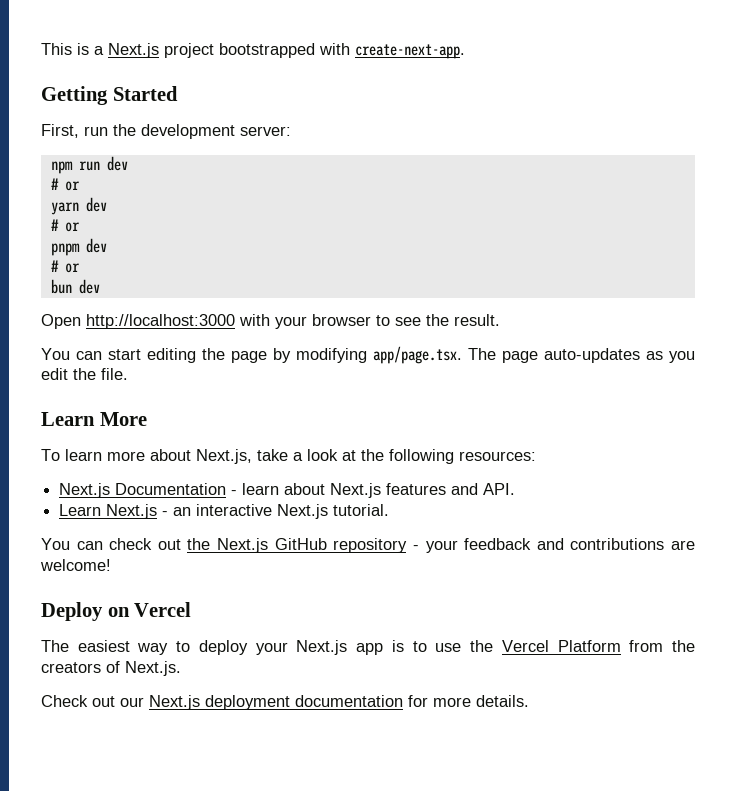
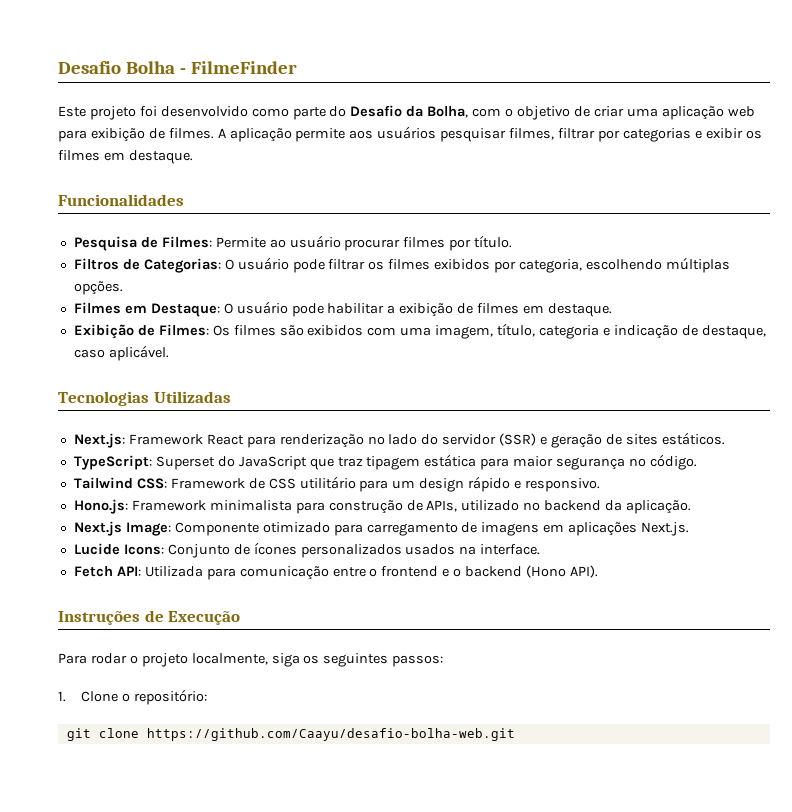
[41,43,465,59] [41,86,178,105] [41,124,291,139] [50,156,128,174] [50,178,80,191] [50,197,107,215] [50,219,80,232] [50,238,107,256] [50,260,80,273] [50,279,100,294] [41,314,500,329] [41,346,695,364] [41,368,128,380] [41,412,147,426] [41,449,536,464] [59,483,516,498] [59,504,390,519] [41,538,696,553] [40,559,111,571] [41,602,192,621] [41,640,696,655] [41,661,181,676] [41,695,529,710] This is a Next.js project bootstrapped with create-next-app. // Getting Started // First, run the development server: // npm run dev // # or // yarn dev // # or // pnpm dev // # or // bun dev // Open http://localhost:3000 with your browser to see the result. // You can start editing the page by modifying app/page.tsx. The page auto-updates as you edit the file. // Learn More // To learn more about Next.js, take a look at the following resources: // Next.js Documentation - learn about Next.js features and API. // Learn Next.js - an interactive Next.js tutorial. // You can check out the Next.js GitHub repository - your feedback and contributions are welcome! // Deploy on Vercel // The easiest way to deploy your Next.js app is to use the Vercel Platform from the creators of Next.js. // Check out our Next.js deployment documentation for more details. -> [58,61,298,74] [58,105,755,120] [58,126,762,142] [58,150,193,164] [58,194,184,206] [73,235,513,251] [73,257,730,273] [73,281,123,295] [73,301,612,317] [73,323,766,339] [73,345,169,361] [58,391,231,406] [73,432,725,448] [73,454,697,470] [73,476,601,492] [73,499,692,514] [73,521,690,536] [73,542,541,558] [73,565,598,580] [58,610,241,625] [58,653,444,667] [58,689,207,705] [66,728,515,741] Desafio Bolha - FilmeFinder // Este projeto foi desenvolvido como parte do Desafio da Bolha, com o objetivo de criar uma aplicação web para exibição de filmes. A aplicação permite aos usuários pesquisar filmes, filtrar por categorias e exibir os filmes em destaque. // Funcionalidades // Pesquisa de Filmes: Permite ao usuário procurar filmes por título. // Filtros de Categorias: O usuário pode filtrar os filmes exibidos por categoria, escolhendo múltiplas opções. // Filmes em Destaque: O usuário pode habilitar a exibição de filmes em destaque. // Exibição de Filmes: Os filmes são exibidos com uma imagem, título, categoria e indicação de destaque, caso aplicável. // Tecnologias Utilizadas // Next.js: Framework React para renderização no lado do servidor (SSR) e geração de sites estáticos. // TypeScript: Superset do JavaScript que traz tipagem estática para maior segurança no código. // Tailwind CSS: Framework de CSS utilitário para um design rápido e responsivo. // Hono.js: Framework minimalista para construção de APIs, utilizado no backend da aplicação. // Next.js Image: Componente otimizado para carregamento de imagens em aplicações Next.js. // Lucide Icons: Conjunto de ícones personalizados usados na interface. // Fetch API: Utilizada para comunicação entre o frontend e o backend (Hono API). // Instruções de Execução // Para rodar o projeto localmente, siga os seguintes passos: // 1. Clone o repositório: // git clone https://github.com/Caayu/desafio-bolha-web.git

